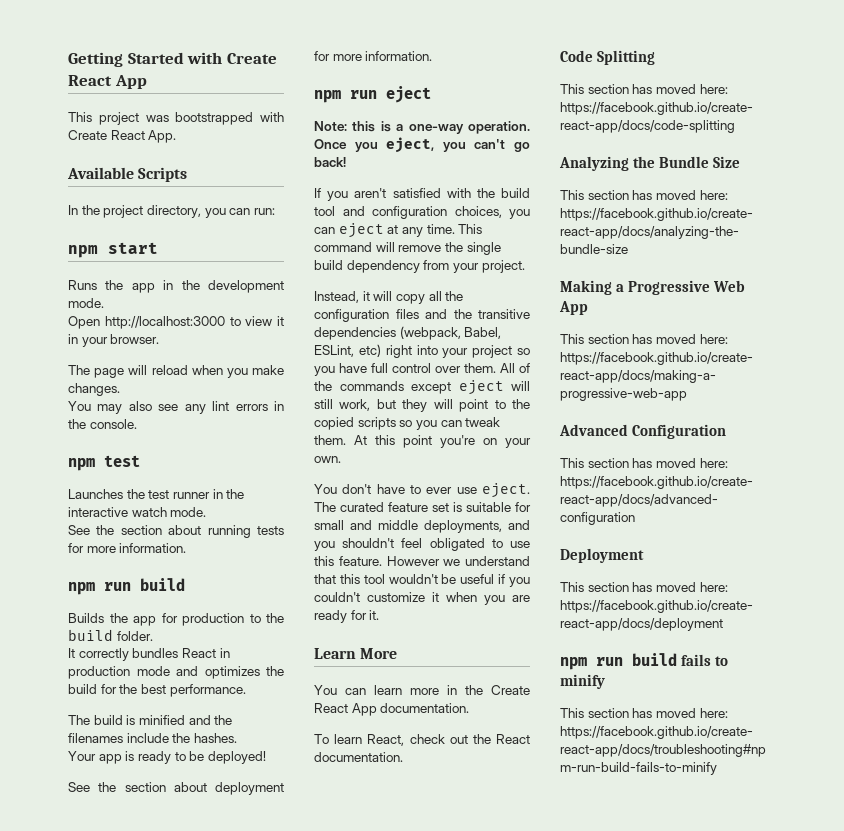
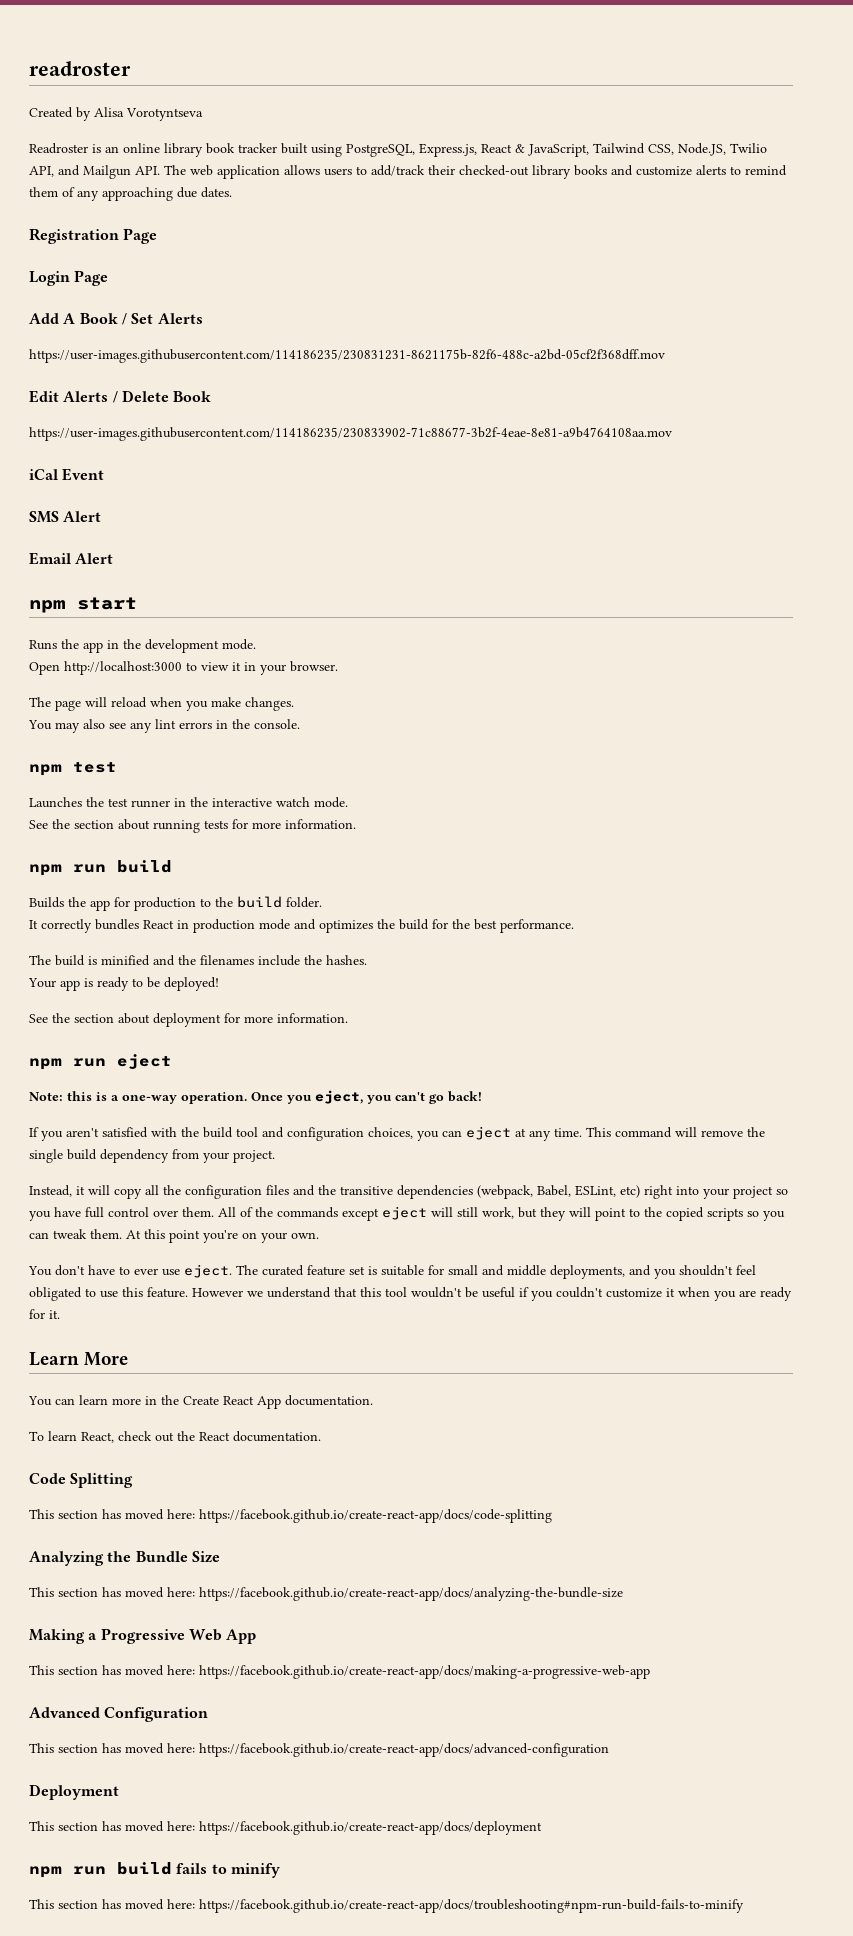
[68,52,277,67] [68,75,147,89] [68,112,284,125] [68,130,177,143] [67,167,188,182] [68,205,275,218] Getting Started with Create React App // This project was bootstrapped with Create React App. // Available Scripts // In the project directory, you can run: -> [29,61,131,76] [29,107,203,121] [29,143,767,157] [29,165,787,179] [29,187,232,201] [29,228,158,244] [29,270,109,286] [29,313,203,325] [29,349,665,363] [29,390,212,403] [29,427,672,441] [29,468,105,481] [29,511,102,523] [29,552,114,565] readroster // Created by Alisa Vorotyntseva // Readroster is an online library book tracker built using PostgreSQL, Express.js, React & JavaScript, Tailwind CSS, Node.JS, Twilio API, and Mailgun API. The web application allows users to add/track their checked-out library books and customize alerts to remind them of any approaching due dates. // Registration Page // Login Page // Add A Book / Set Alerts // https://user-images.githubusercontent.com/114186235/230831231-8621175b-82f6-488c-a2bd-05cf2f368dff.mov // Edit Alerts / Delete Book // https://user-images.githubusercontent.com/114186235/230833902-71c88677-3b2f-4eae-8e81-a9b4764108aa.mov // iCal Event // SMS Alert // Email Alert

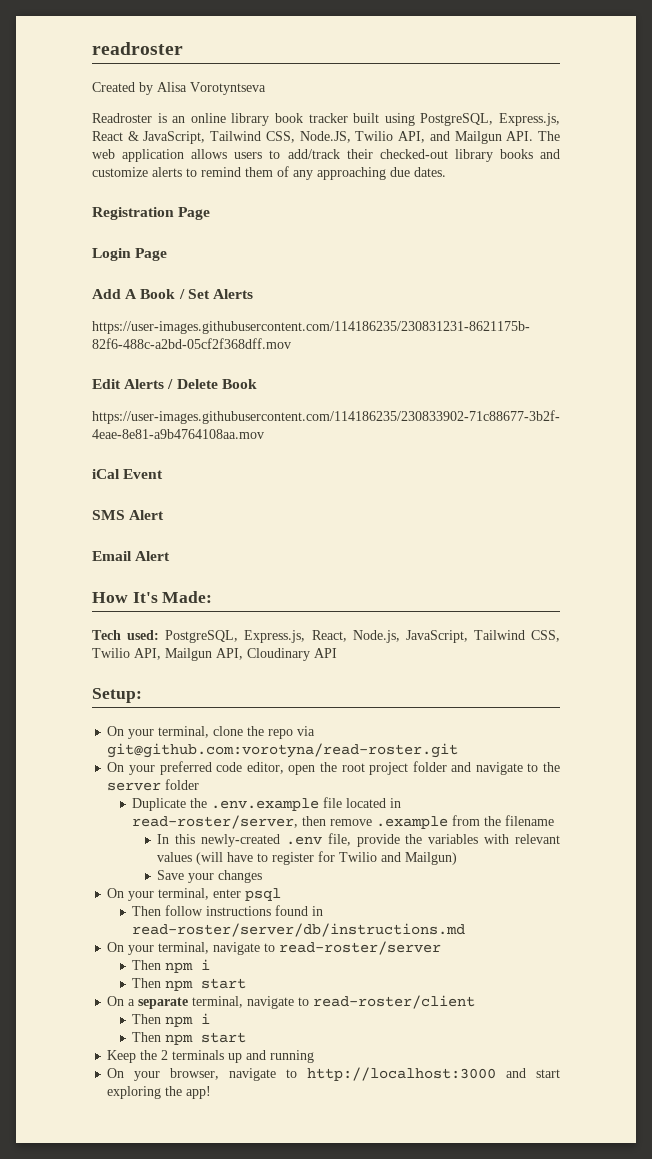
[29,597,137,613] [29,639,256,653] [29,661,338,675] [29,697,294,711] [28,719,300,733] [29,762,117,776] [29,797,348,808] [29,819,356,833] [29,860,172,876] [29,896,322,911] [29,919,574,933] [29,955,367,966] [28,977,219,991] [29,1013,348,1027] [29,1054,172,1070] [29,1090,482,1104] [29,1126,765,1141] [29,1149,275,1163] [29,1185,788,1199] [29,1206,785,1221] [29,1229,319,1243] [28,1264,756,1279] [29,1287,792,1301] [29,1309,60,1319] [29,1352,129,1366] [28,1395,373,1409] [29,1431,321,1443] [29,1473,134,1488] [29,1509,552,1523] [29,1551,220,1566] [29,1587,623,1601] [29,1628,257,1644] [29,1665,650,1679] [29,1707,209,1722] [29,1743,609,1757] [29,1784,119,1800] [29,1821,542,1835] [29,1862,280,1878] [29,1899,744,1913] npm start // Runs the app in the development mode. // Open http://localhost:3000 to view it in your browser. // The page will reload when you make changes. // You may also see any lint errors in the console. // npm test // Launches the test runner in the interactive watch mode. // See the section about running tests for more information. // npm run build // Builds the app for production to the build folder. // It correctly bundles React in production mode and optimizes the build for the best performance. // The build is minified and the filenames include the hashes. // Your app is ready to be deployed! // See the section about deployment for more information. // npm run eject // Note: this is a one-way operation. Once you eject, you can't go back! // If you aren't satisfied with the build tool and configuration choices, you can eject at any time. This command will remove the single build dependency from your project. // Instead, it will copy all the configuration files and the transitive dependencies (webpack, Babel, ESLint, etc) right into your project so you have full control over them. All of the commands except eject will still work, but they will point to the copied scripts so you can tweak them. At this point you're on your own. // You don't have to ever use eject. The curated feature set is suitable for small and middle deployments, and you shouldn't feel obligated to use this feature. However we understand that this tool wouldn't be useful if you couldn't customize it when you are ready for it. // Learn More // You can learn more in the Create React App documentation. // To learn React, check out the React documentation. // Code Splitting // This section has moved here: https://facebook.github.io/create-react-app/docs/code-splitting // Analyzing the Bundle Size // This section has moved here: https://facebook.github.io/create-react-app/docs/analyzing-the-bundle-size // Making a Progressive Web App // This section has moved here: https://facebook.github.io/create-react-app/docs/making-a-progressive-web-app // Advanced Configuration // This section has moved here: https://facebook.github.io/create-react-app/docs/advanced-configuration // Deployment // This section has moved here: https://facebook.github.io/create-react-app/docs/deployment // npm run build fails to minify // This section has moved here: https://facebook.github.io/create-react-app/docs/troubleshooting#npm-run-build-fails-to-minify -> [92,591,213,603] [92,630,560,643] [92,648,337,661] [92,688,142,703] [107,726,316,739] [107,743,459,758] [107,761,561,775] [107,779,200,791] [132,797,402,811] [132,815,555,829] [157,833,561,847] [157,851,458,865] [157,870,263,883] [107,888,282,901] [132,905,324,916] [132,923,466,937] [107,941,442,955] [132,959,211,973] [132,978,247,991] [107,995,476,1009] [132,1013,211,1027] [132,1032,247,1045] [107,1050,315,1063] [107,1067,560,1081] [107,1086,212,1099] How It's Made: // Tech used: PostgreSQL, Express.js, React, Node.js, JavaScript, Tailwind CSS, Twilio API, Mailgun API, Cloudinary API // Setup: // On your terminal, clone the repo via git@github.com:vorotyna/read-roster.git // On your preferred code editor, open the root project folder and navigate to the server folder // Duplicate the .env.example file located in read-roster/server, then remove .example from the filename // In this newly-created .env file, provide the variables with relevant values (will have to register for Twilio and Mailgun) // Save your changes // On your terminal, enter psql // Then follow instructions found in read-roster/server/db/instructions.md // On your terminal, navigate to read-roster/server // Then npm i // Then npm start // On a separate terminal, navigate to read-roster/client // Then npm i // Then npm start // Keep the 2 terminals up and running // On your browser, navigate to http://localhost:3000 and start exploring the app!

